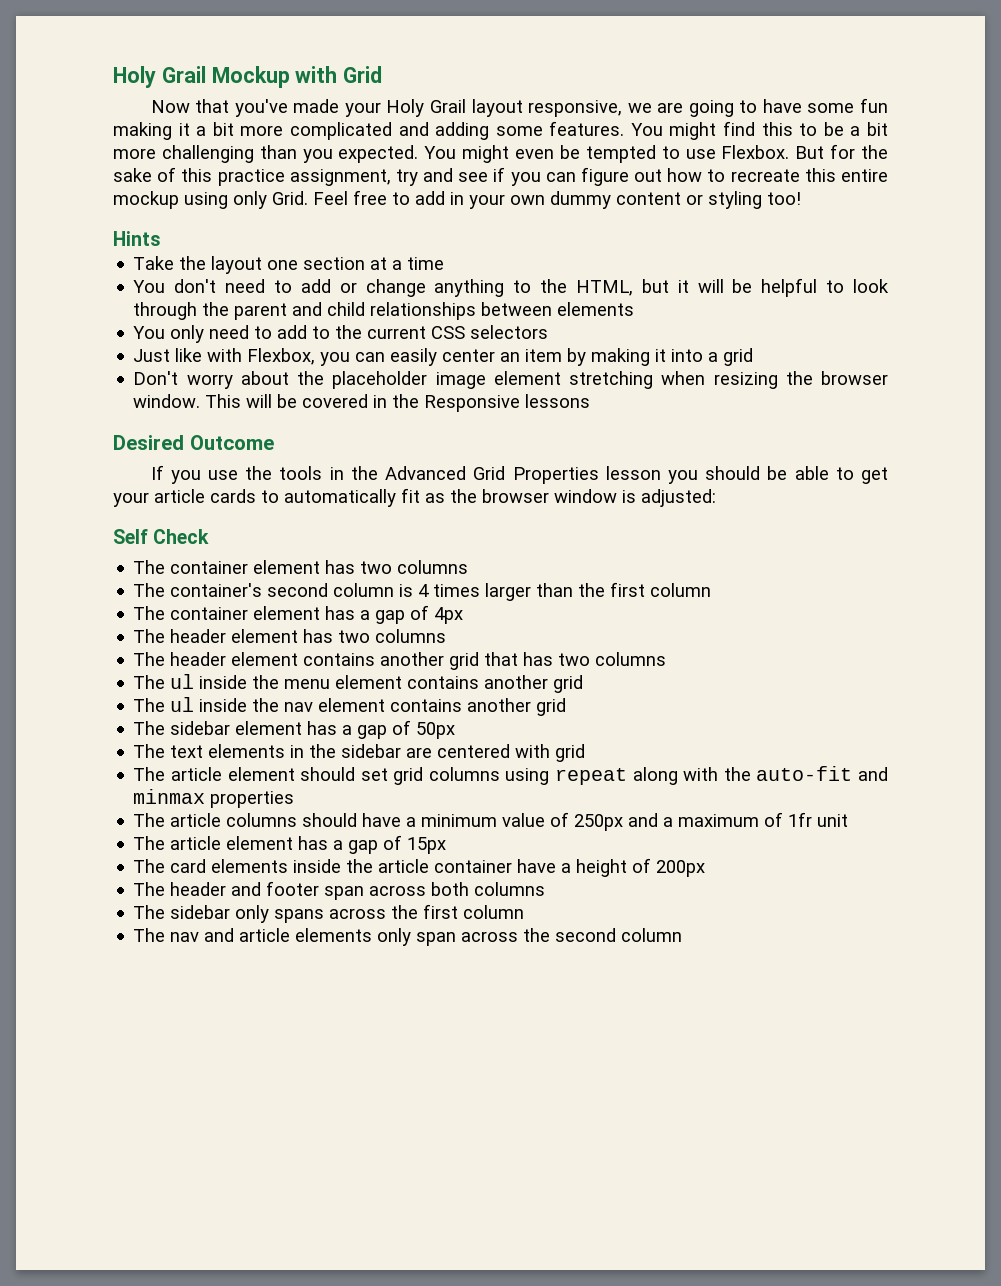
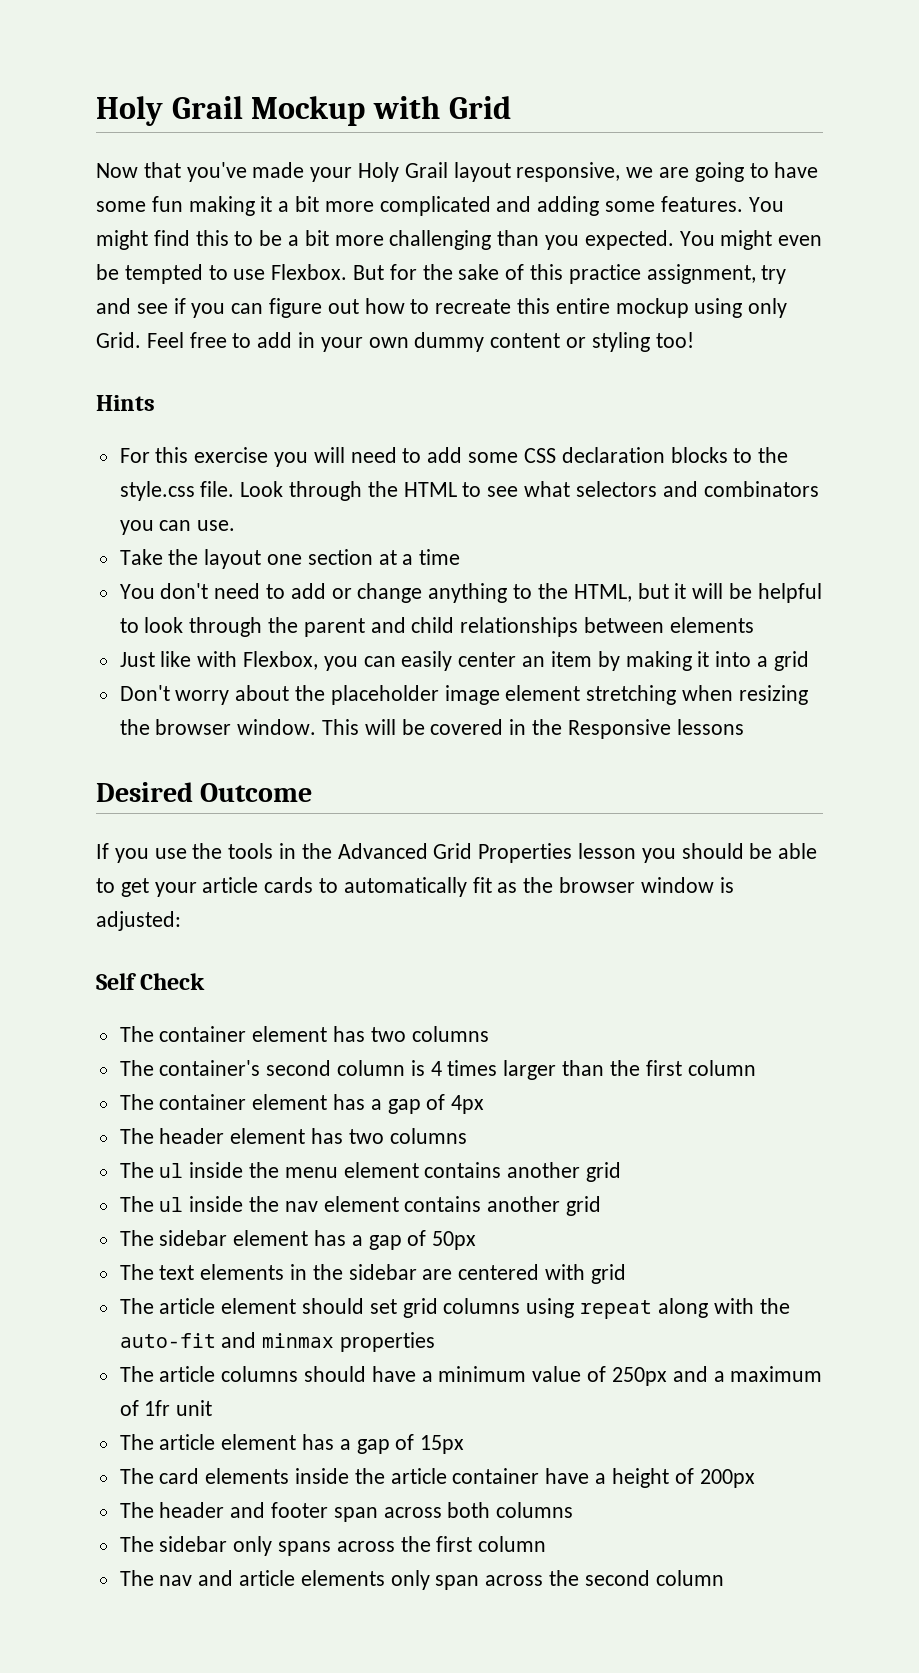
(161, 238) none -> [119,447,789,467] [119,481,819,501] [119,520,236,535] // For this exercise you will need to add some CSS declaration blocks to the style.css file. Look through the HTML to see what selectors and combinators you can use.
[133,325,549,343] // You only need to add to the current CSS selectors -> (754, 625) none
[133,652,667,670] // The header element contains another grid that has two columns -> (467, 1136) none

